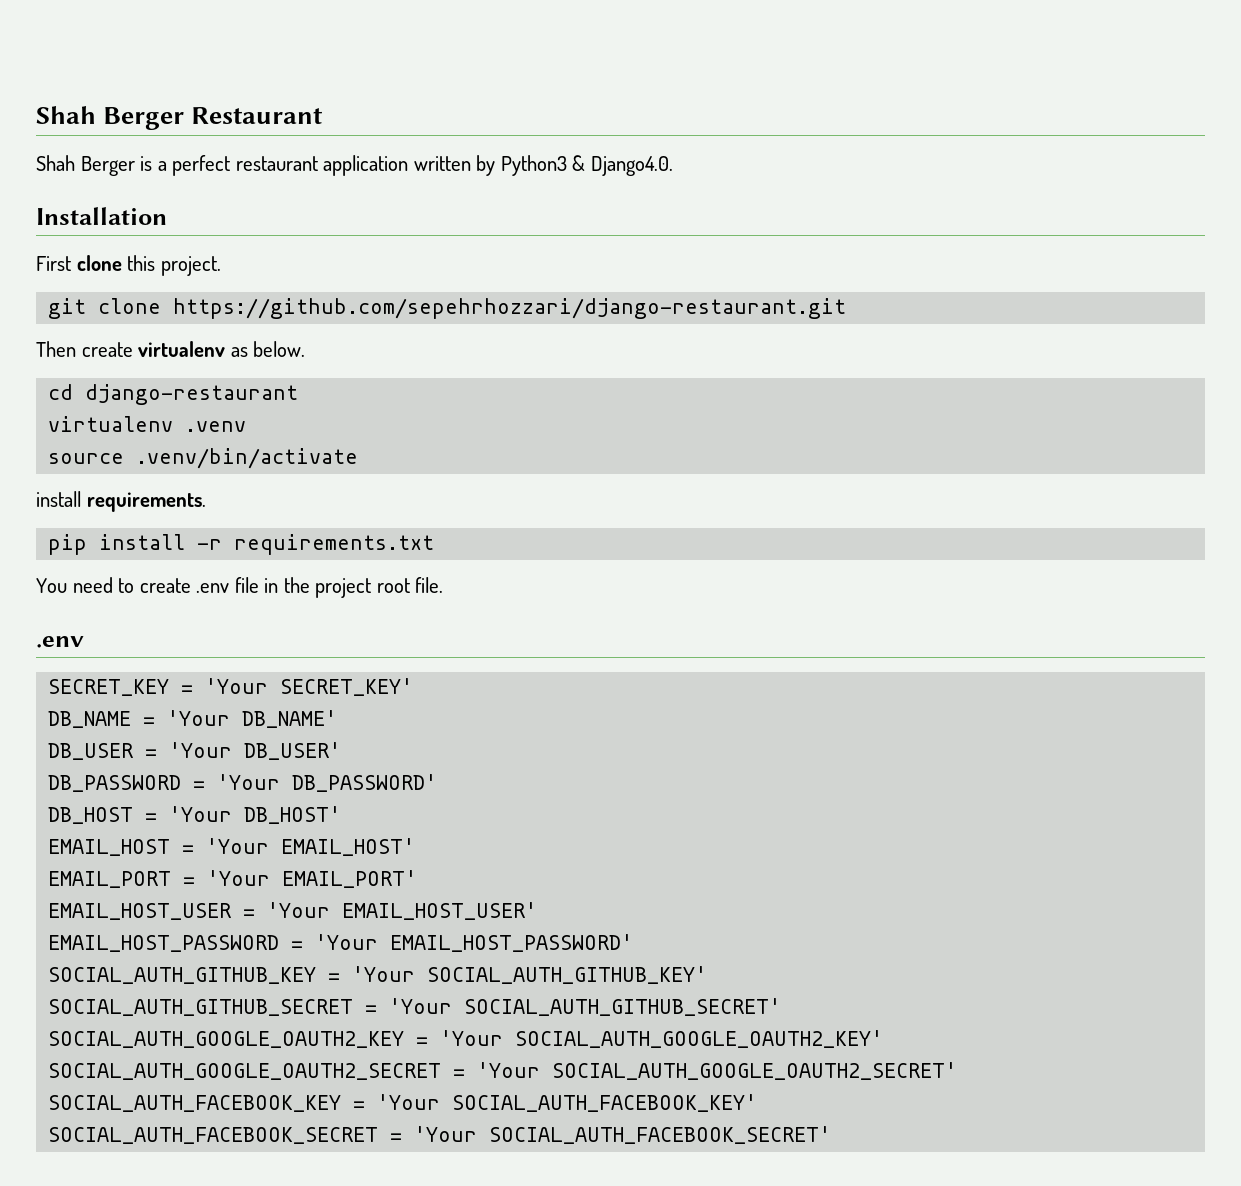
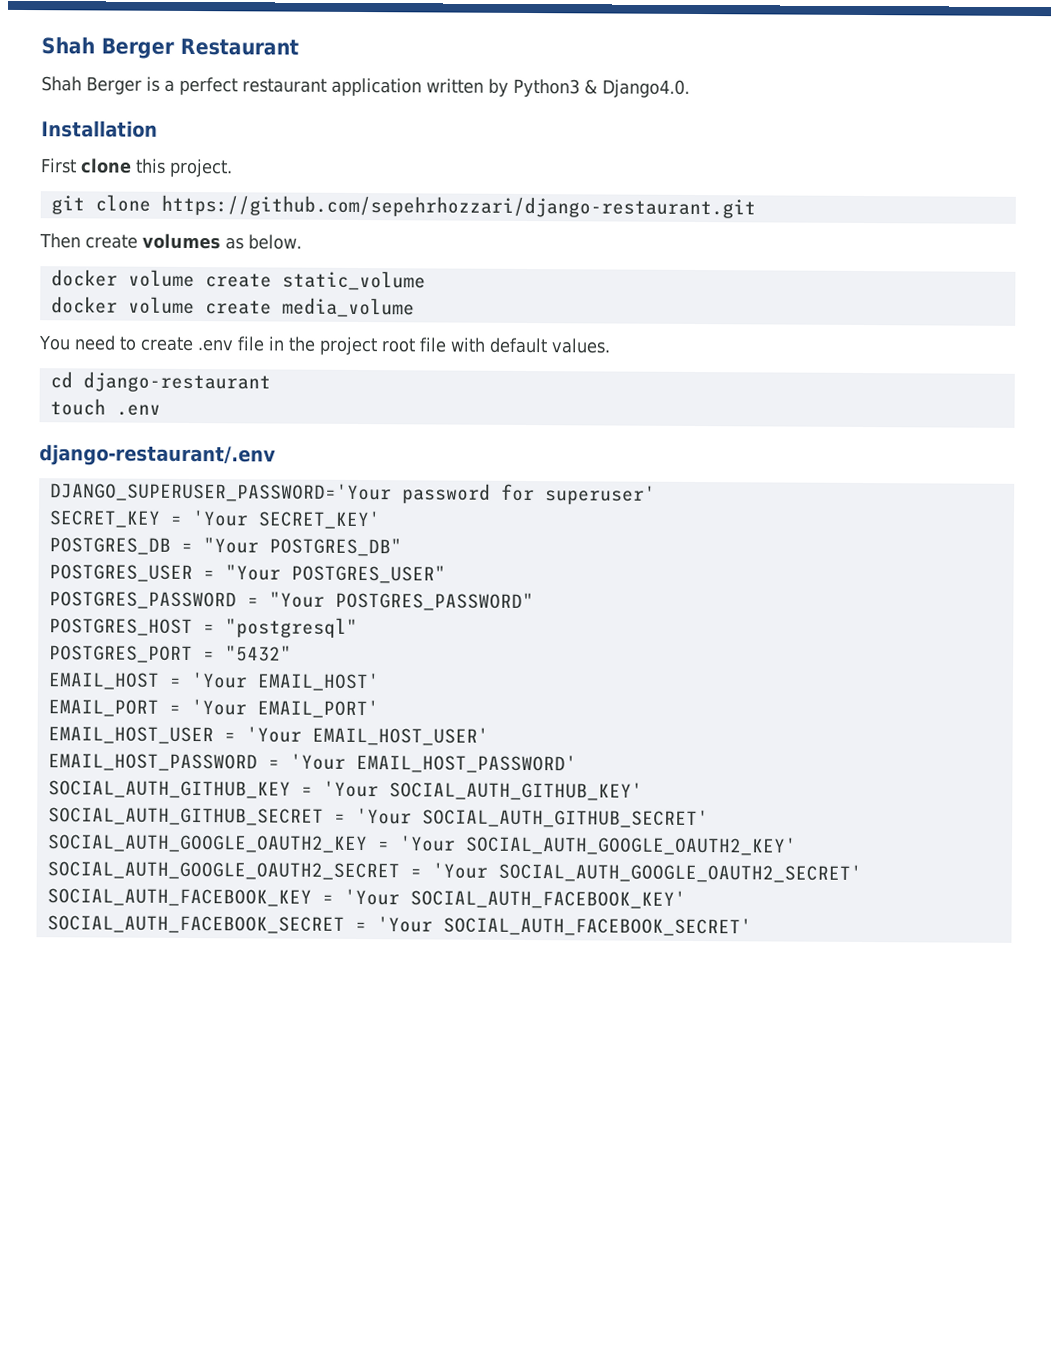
[138,341,226,357] virtualenv -> [142,233,221,250] volumes
[48,384,299,405] [48,416,247,432] [48,448,359,469] [36,491,206,512] [48,534,435,555] cd django-restaurant // virtualenv .venv // source .venv/bin/activate // install requirements. // pip install -r requirements.txt -> [50,269,426,291] [50,296,415,318] docker volume create static_volume // docker volume create media_volume
[415,577,444,593] [36,636,84,648] [48,678,414,696] [48,710,338,728] [48,742,342,760] [48,774,438,792] [48,806,342,824] file. // .env // SECRET_KEY = 'Your SECRET_KEY' // DB_NAME = 'Your DB_NAME' // DB_USER = 'Your DB_USER' // DB_PASSWORD = 'Your DB_PASSWORD' // DB_HOST = 'Your DB_HOST' -> [418,337,611,354] [49,371,271,393] [49,398,161,416] [39,444,276,467] [49,482,656,505] [48,510,380,530] [48,537,402,557] [48,564,446,584] [48,591,534,612] [48,617,358,639] [48,645,292,664] file with default values. // cd django-restaurant // touch .env // django-restaurant/.env // DJANGO_SUPERUSER_PASSWORD='Your password for superuser' // SECRET_KEY = 'Your SECRET_KEY' // POSTGRES_DB = "Your POSTGRES_DB" // POSTGRES_USER = "Your POSTGRES_USER" // POSTGRES_PASSWORD = "Your POSTGRES_PASSWORD" // POSTGRES_HOST = "postgresql" // POSTGRES_PORT = "5432"

